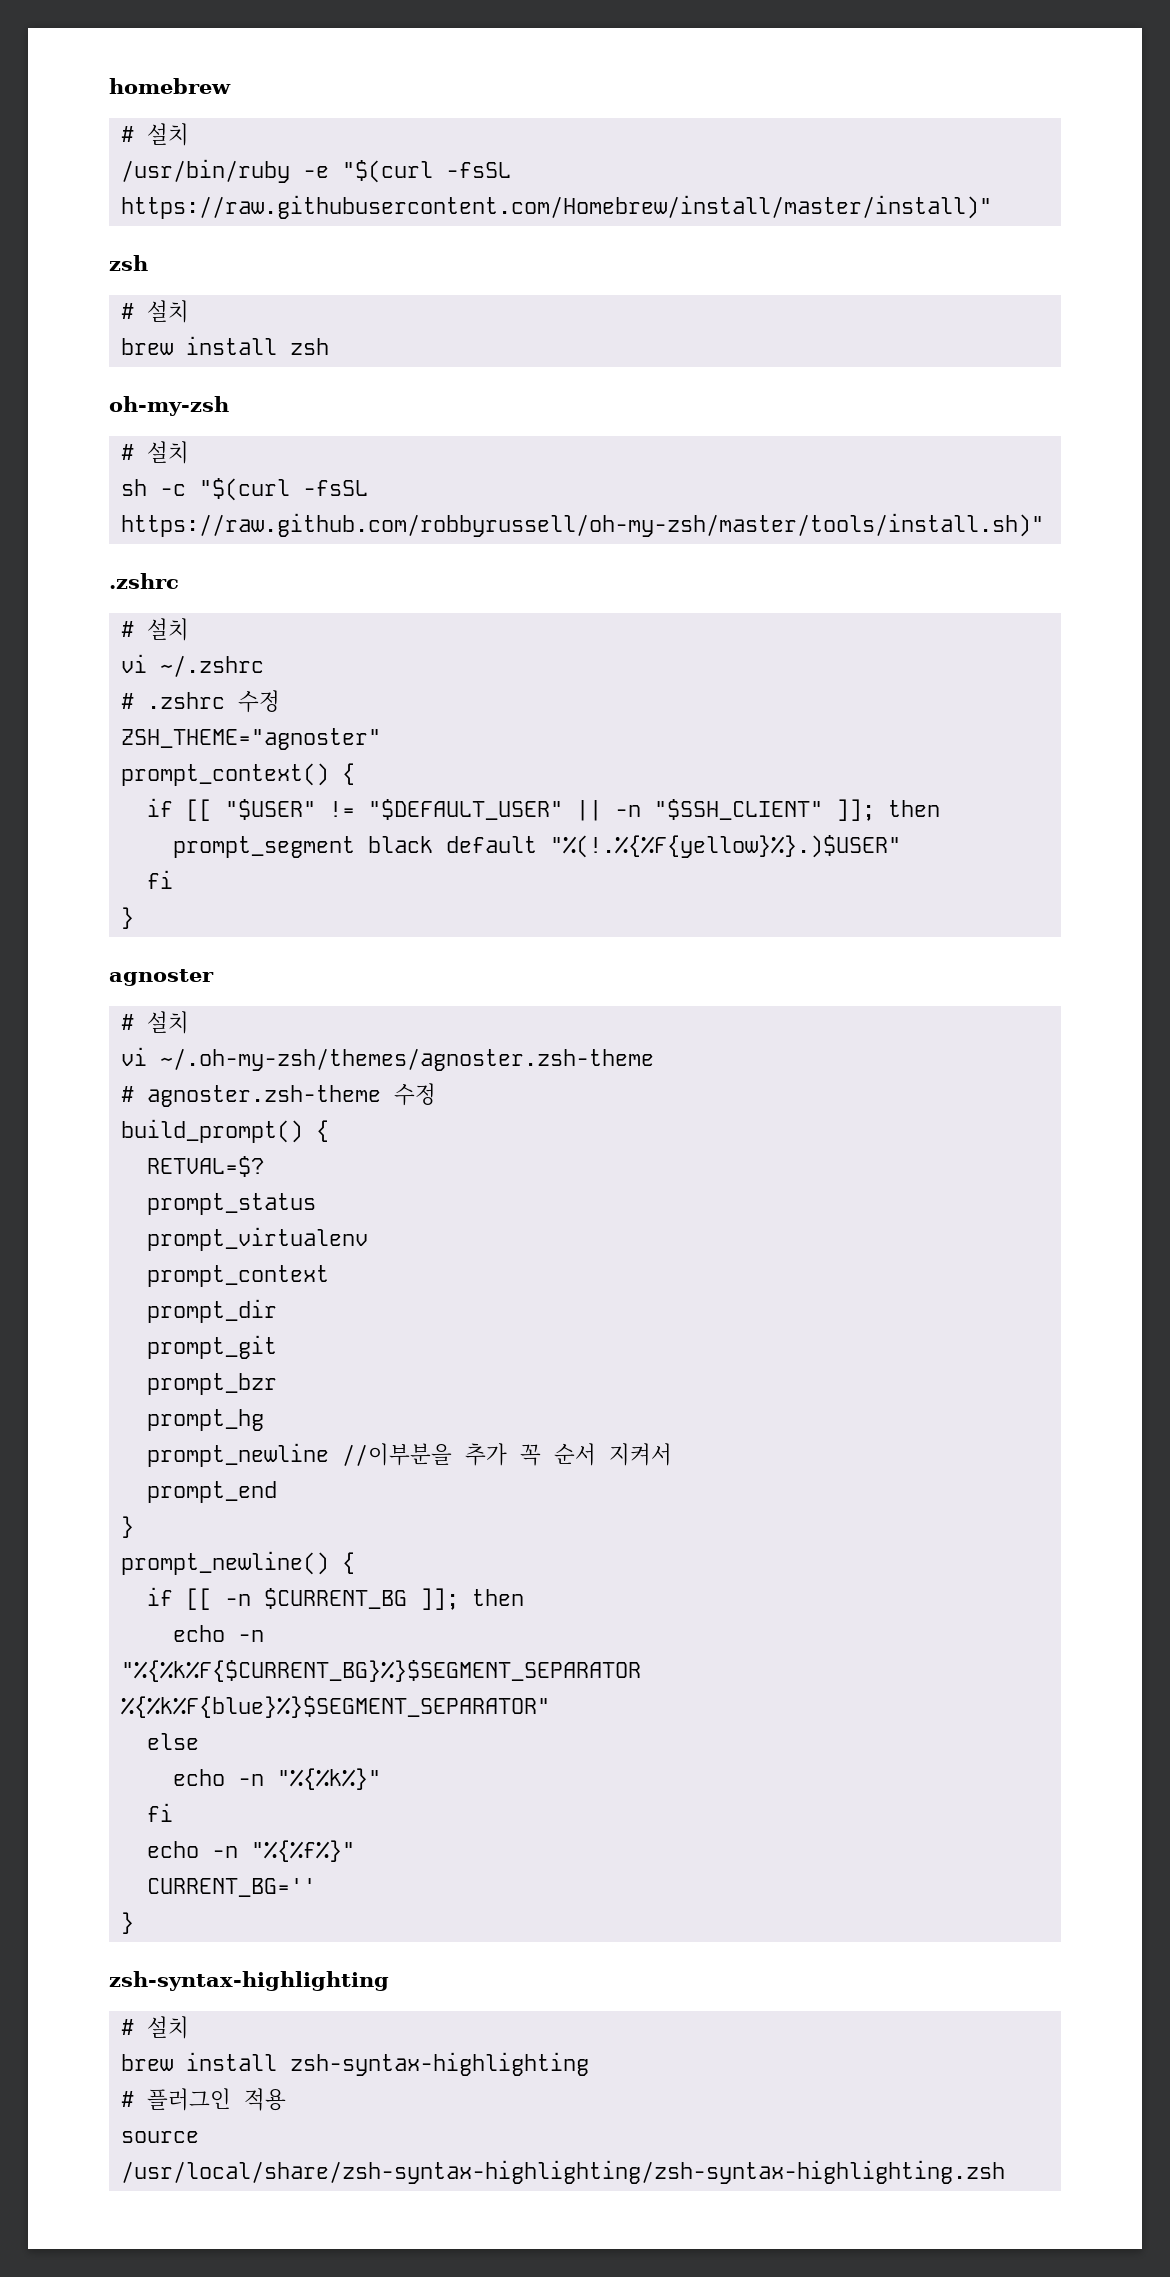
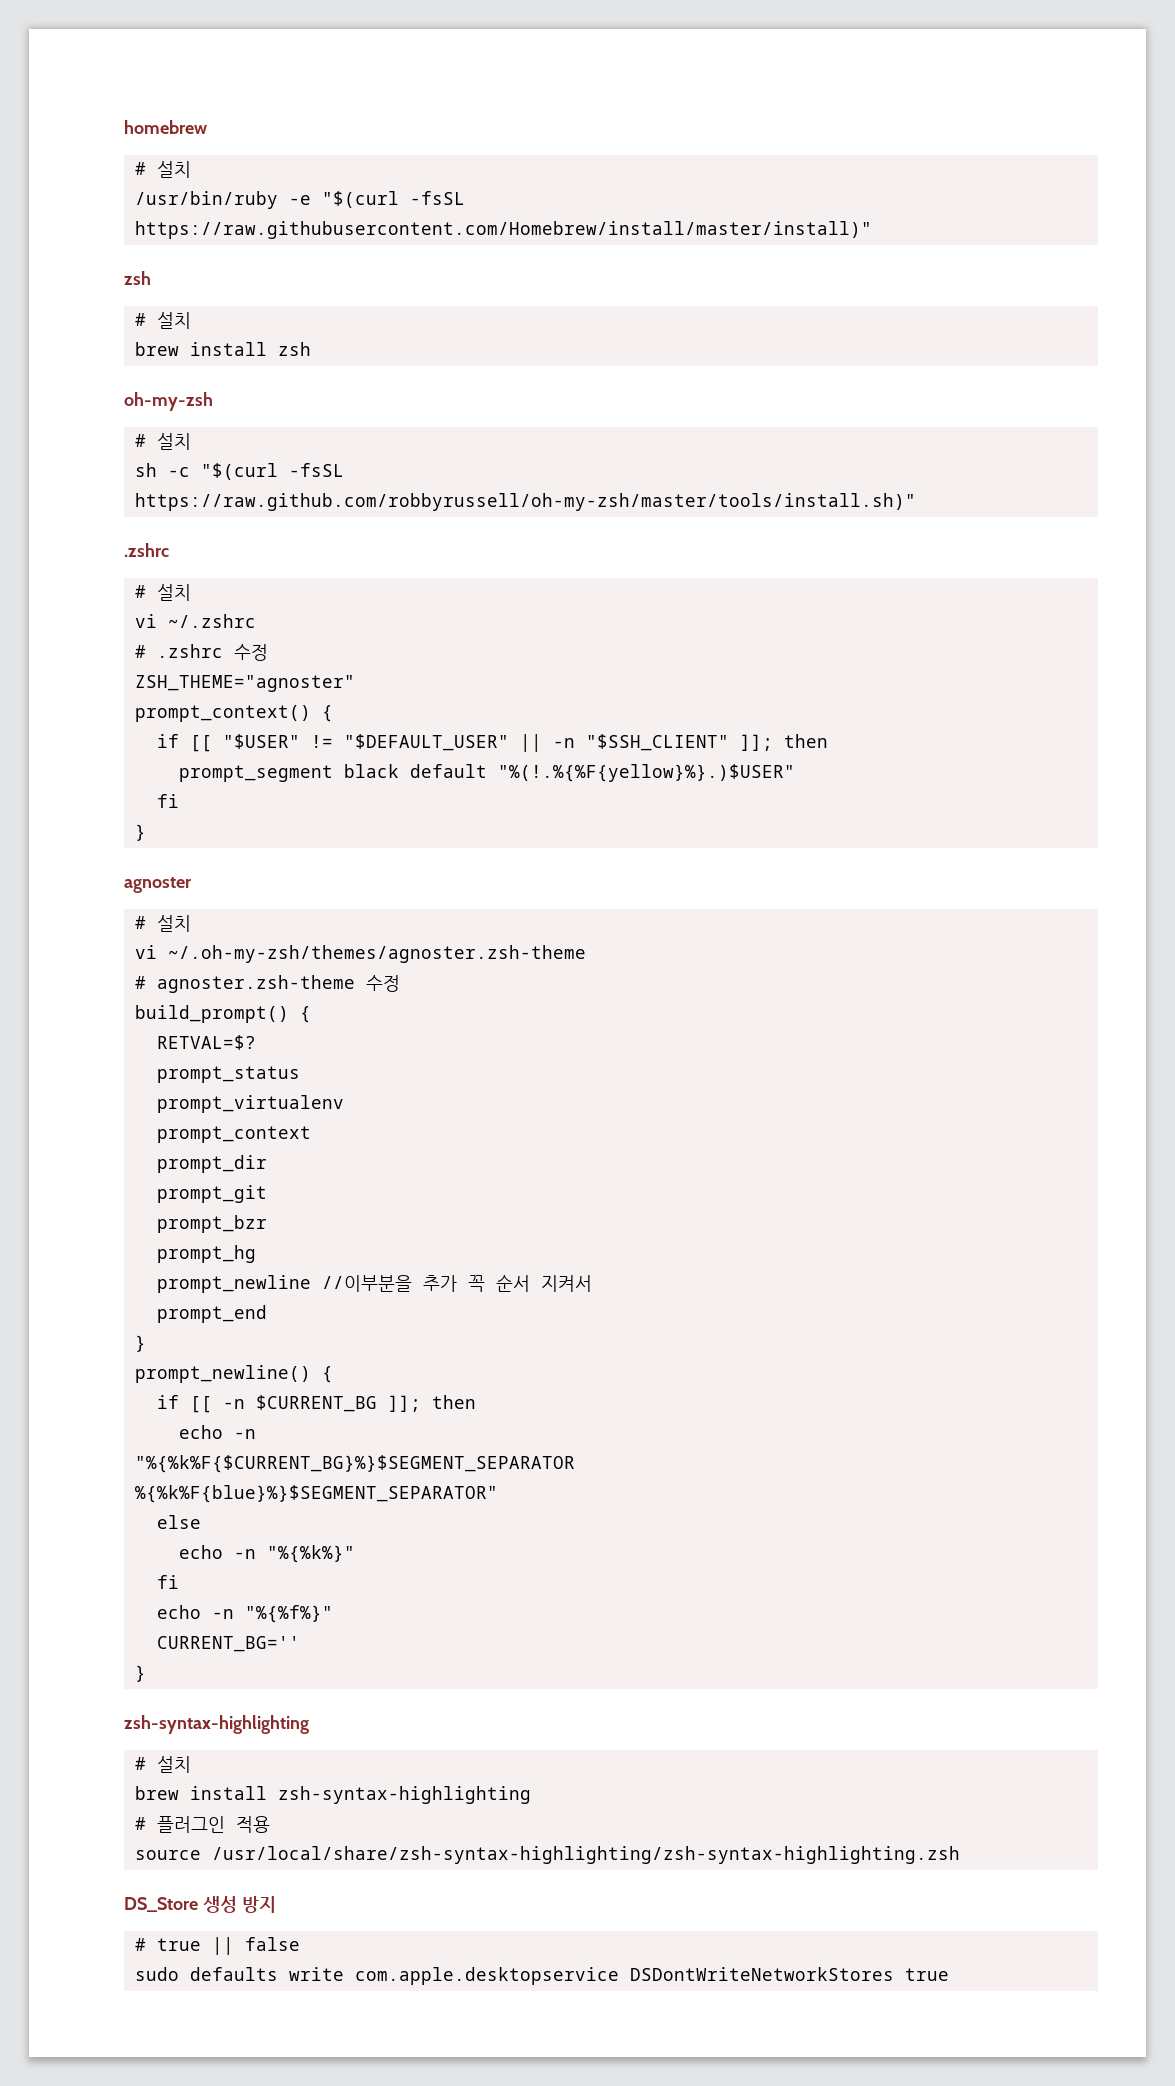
(1006, 2172) none -> [124,1896,276,1913] [134,1937,300,1955] [134,1967,949,1985] // DS_Store 생성 방지 // # true || false // sudo defaults write com.apple.desktopservice DSDontWriteNetworkStores true

